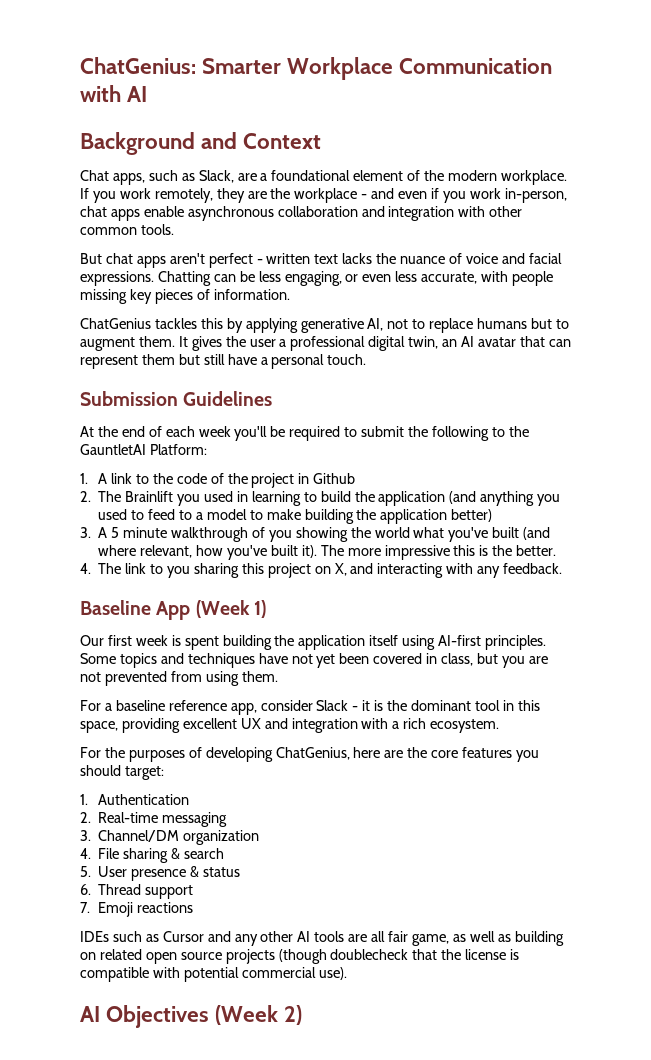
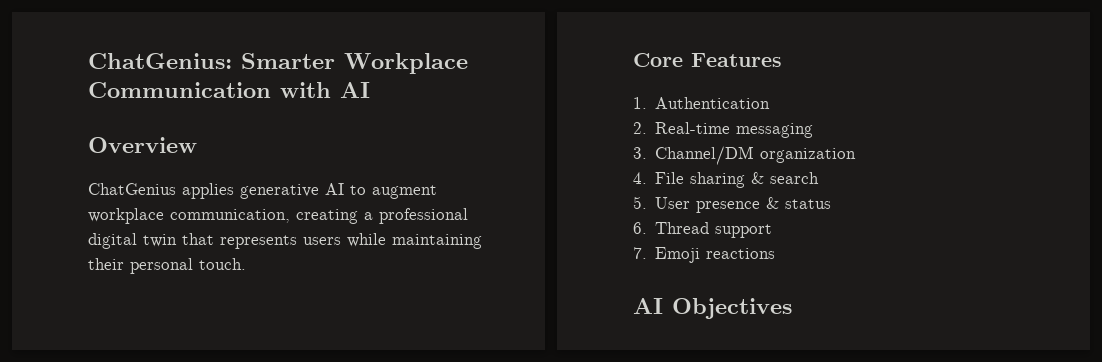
[80,132,322,155] [80,170,567,185] [80,188,567,203] [80,206,523,221] [80,224,174,235] [80,253,562,268] [80,271,554,286] [80,289,290,304] [80,318,569,333] [80,336,571,351] [80,354,367,369] [80,391,273,406] [80,426,529,441] [80,444,207,455] [80,473,356,488] [80,491,561,506] [98,509,493,524] [80,527,551,542] [98,545,557,560] [80,563,563,578] [80,600,266,620] [80,635,547,650] [80,653,548,668] [80,671,278,686] [80,700,540,715] [80,718,500,733] [80,747,540,762] [80,765,164,780] Background and Context // Chat apps, such as Slack, are a foundational element of the modern workplace. If you work remotely, they are the workplace - and even if you work in-person, chat apps enable asynchronous collaboration and integration with other common tools. // But chat apps aren't perfect - written text lacks the nuance of voice and facial expressions. Chatting can be less engaging, or even less accurate, with people missing key pieces of information. // ChatGenius tackles this by applying generative AI, not to replace humans but to augment them. It gives the user a professional digital twin, an AI avatar that can represent them but still have a personal touch. // Submission Guidelines // At the end of each week you'll be required to submit the following to the GauntletAI Platform: // 1. A link to the code of the project in Github // 2. The Brainlift you used in learning to build the application (and anything you used to feed to a model to make building the application better) // 3. A 5 minute walkthrough of you showing the world what you've built (and where relevant, how you've built it). The more impressive this is the better. // 4. The link to you sharing this project on X, and interacting with any feedback. // Baseline App (Week 1) // Our first week is spent building the application itself using AI-first principles. Some topics and techniques have not yet been covered in class, but you are not prevented from using them. // For a baseline reference app, consider Slack - it is the dominant tool in this space, providing excellent UX and integration with a rich ecosystem. // For the purposes of developing ChatGenius, here are the core features you should target: -> [88,137,197,153] [88,183,437,199] [88,208,468,224] [88,233,482,249] [88,258,246,274] [633,53,782,67] Overview // ChatGenius applies generative AI to augment workplace communication, creating a professional digital twin that represents users while maintaining their personal touch. // Core Features
[80,931,564,946] [80,949,520,964] [80,967,347,982] // IDEs such as Cursor and any other AI tools are all fair game, as well as building on related open source projects (though doublecheck that the license is compatible with potential commercial use). -> (776, 253) none
[215,1005,303,1025] (Week 2) -> (792, 308) none

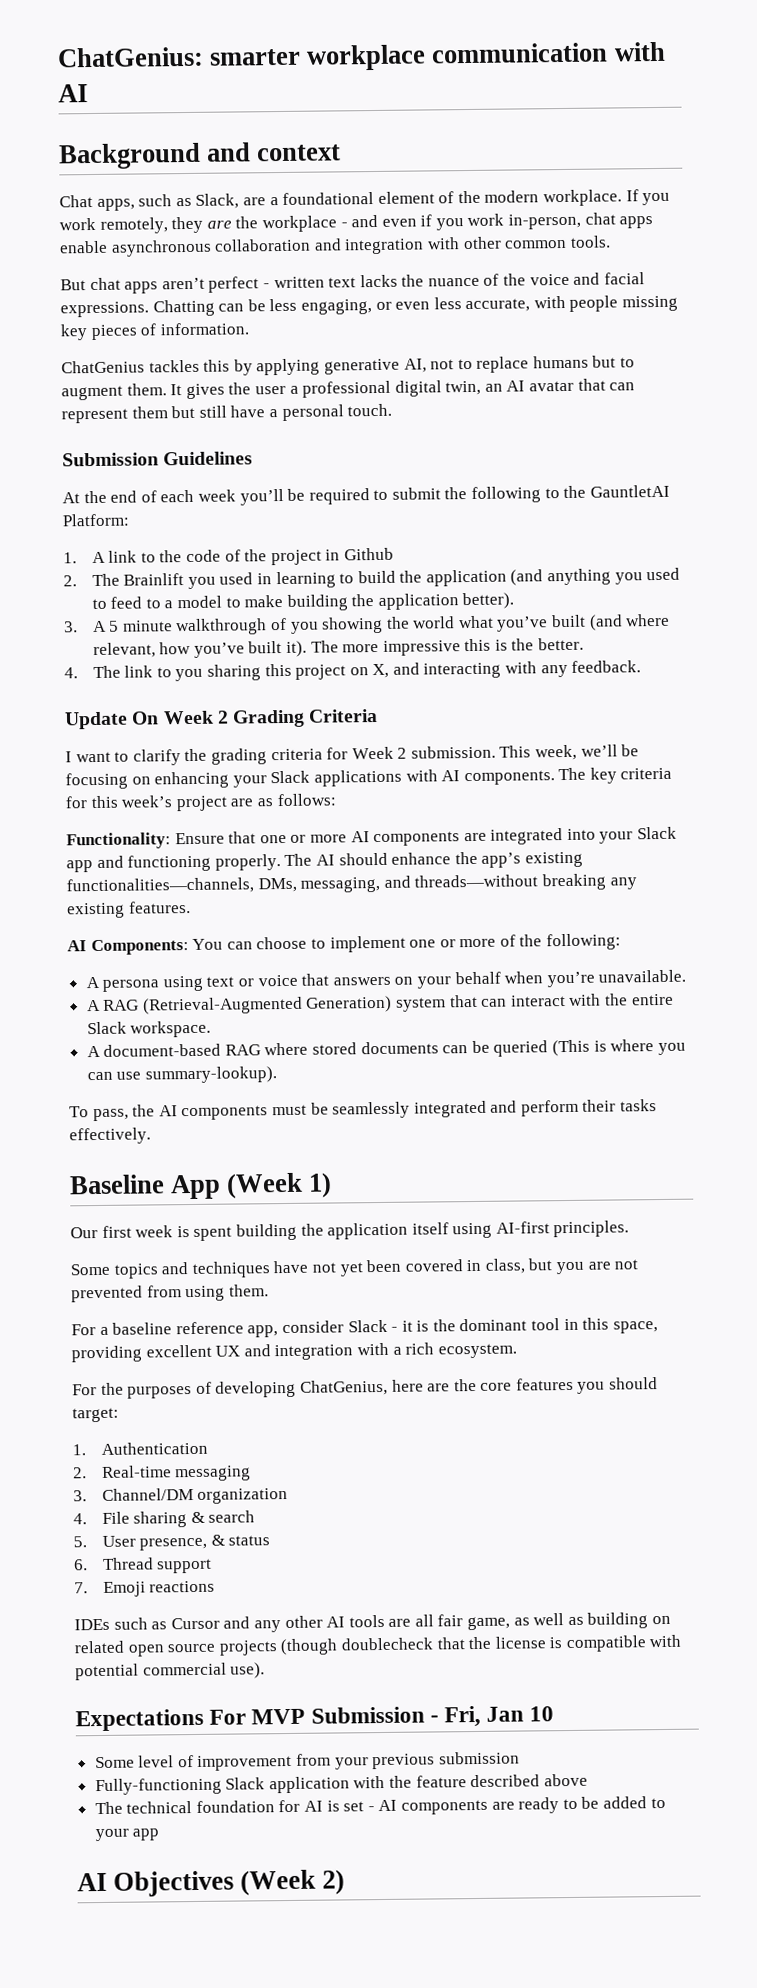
[241,53,468,74] [88,82,271,98] Smarter Workplace Communication -> [209,42,609,71] smarter workplace communication
[88,137,197,153] [88,183,437,199] [88,208,468,224] [88,233,482,249] [88,258,246,274] [633,53,782,67] Overview // ChatGenius applies generative AI to augment workplace communication, creating a professional digital twin that represents users while maintaining their personal touch. // Core Features -> [58,142,342,170] [59,189,671,211] [59,212,654,234] [59,235,611,257] [60,272,645,294] [60,295,679,318] [60,322,249,341] [61,355,636,376] [61,378,636,401] [61,403,393,424] [62,451,254,467] [62,484,670,506] [62,513,129,527] [63,547,394,566] [63,567,681,590] [91,592,515,611] [64,613,671,636] [92,637,585,659] [64,660,642,682] [64,708,379,730] [65,744,640,766] [65,767,673,790] [65,793,336,812] [66,826,678,850] [66,851,583,873] [66,873,637,895] [67,901,191,919] [67,933,622,956] [85,969,687,992] [86,993,674,1015] [86,1020,212,1038] [86,1039,686,1058] [86,1066,277,1084] [69,1099,658,1122] [69,1127,151,1145] [69,1172,333,1200] [70,1220,630,1241] [70,1258,639,1279] [71,1284,269,1303] [71,1317,658,1338] [71,1342,517,1363] [72,1377,659,1399] [72,1407,119,1423] Background and context // Chat apps, such as Slack, are a foundational element of the modern workplace. If you work remotely, they are the workplace - and even if you work in-person, chat apps enable asynchronous collaboration and integration with other common tools. // But chat apps aren’t perfect - written text lacks the nuance of the voice and facial expressions. Chatting can be less engaging, or even less accurate, with people missing key pieces of information. // ChatGenius tackles this by applying generative AI, not to replace humans but to augment them. It gives the user a professional digital twin, an AI avatar that can represent them but still have a personal touch. // Submission Guidelines // At the end of each week you’ll be required to submit the following to the GauntletAI Platform: // 1. A link to the code of the project in Github // 2. The Brainlift you used in learning to build the application (and anything you used to feed to a model to make building the application better). // 3. A 5 minute walkthrough of you showing the world what you’ve built (and where relevant, how you’ve built it). The more impressive this is the better. // 4. The link to you sharing this project on X, and interacting with any feedback. // Update On Week 2 Grading Criteria // I want to clarify the grading criteria for Week 2 submission. This week, we’ll be focusing on enhancing your Slack applications with AI components. The key criteria for this week’s project are as follows: // Functionality: Ensure that one or more AI components are integrated into your Slack app and functioning properly. The AI should enhance the app’s existing functionalities—channels, DMs, messaging, and threads—without breaking any existing features. // AI Components: You can choose to implement one or more of the following: // A persona using text or voice that answers on your behalf when you’re unavailable. // A RAG (Retrieval-Augmented Generation) system that can interact with the entire Slack workspace. // A document-based RAG where stored documents can be queried (This is where you can use summary-lookup). // To pass, the AI components must be seamlessly integrated and perform their tasks effectively. // Baseline App (Week 1) // Our first week is spent building the application itself using AI-first principles. // Some topics and techniques have not yet been covered in class, but you are not prevented from using them. // For a baseline reference app, consider Slack - it is the dominant tool in this space, providing excellent UX and integration with a rich ecosystem. // For the purposes of developing ChatGenius, here are the core features you should target:
[696,201,761,213] presence -> [139,1537,208,1551] presence,
(776, 253) none -> [74,1612,672,1633] [74,1634,682,1657] [75,1662,266,1681] [75,1705,555,1732] [94,1751,520,1771] [94,1773,588,1796] [94,1796,666,1815] [94,1828,160,1842] // IDEs such as Cursor and any other AI tools are all fair game, as well as building on related open source projects (though doublecheck that the license is compatible with potential commercial use). // Expectations For MVP Submission - Fri, Jan 10 // Some level of improvement from your previous submission // Fully-functioning Slack application with the feature described above // The technical foundation for AI is set - AI components are ready to be added to your app
(792, 308) none -> [240,1869,346,1896] (Week 2)

